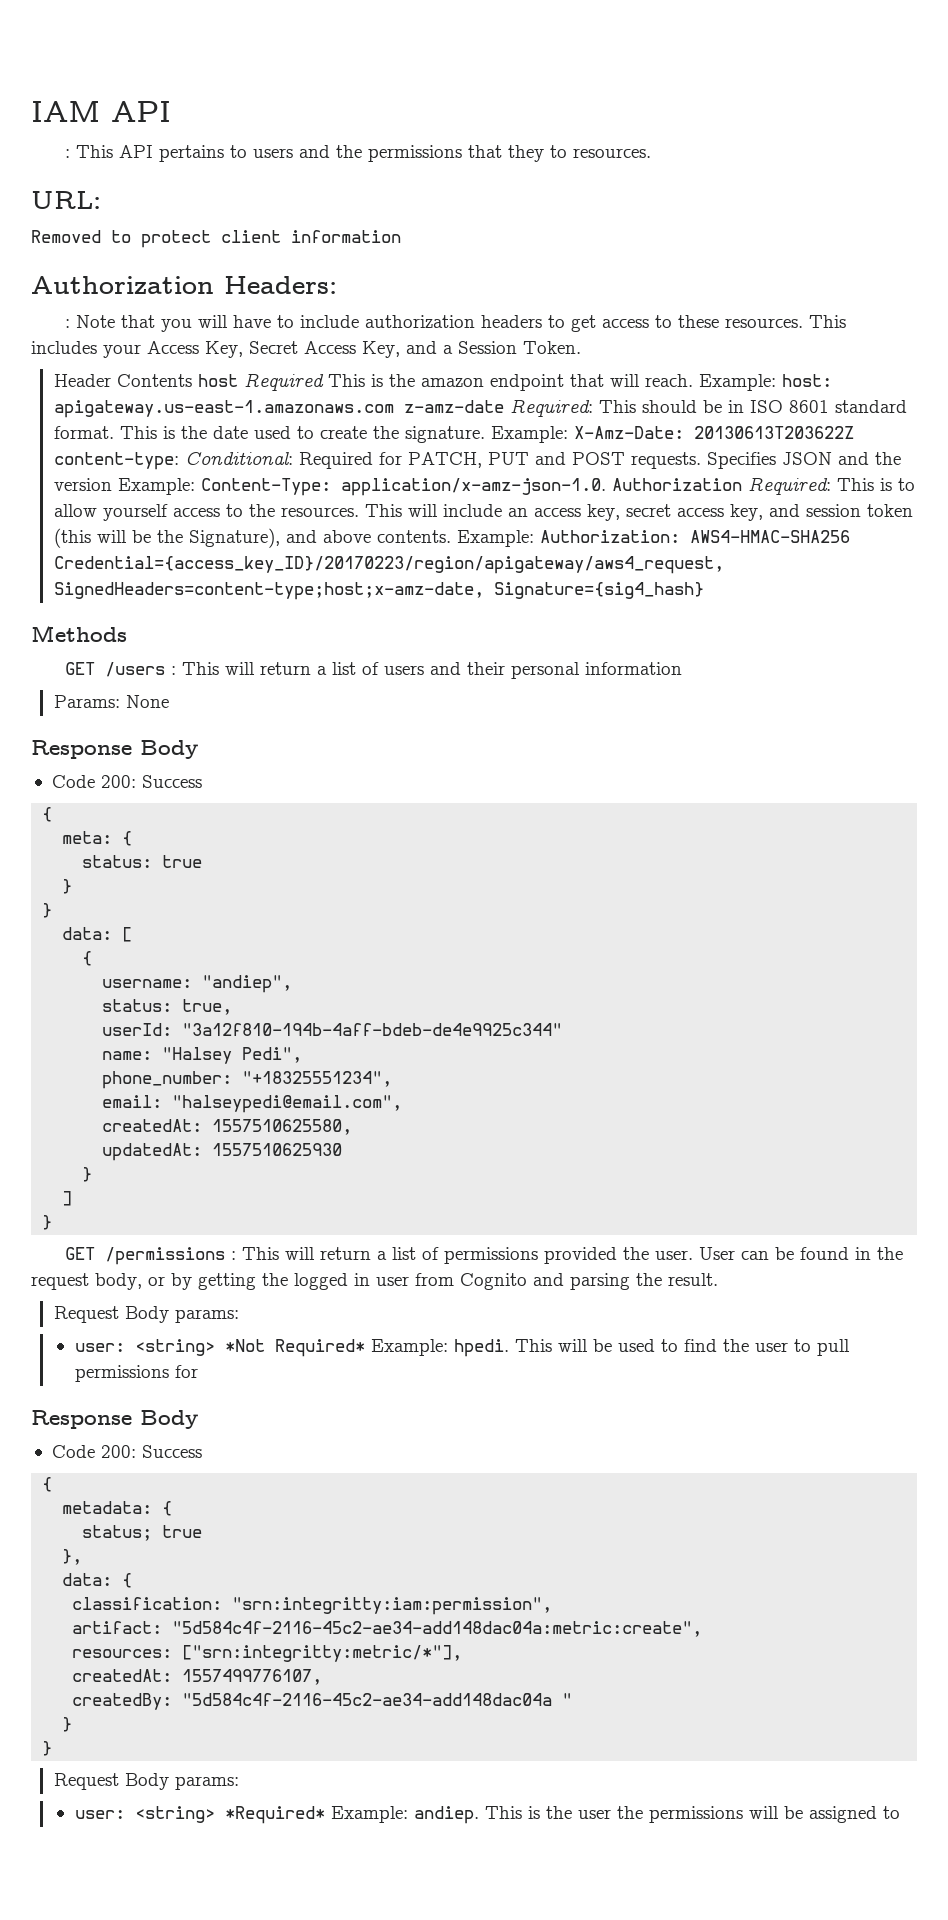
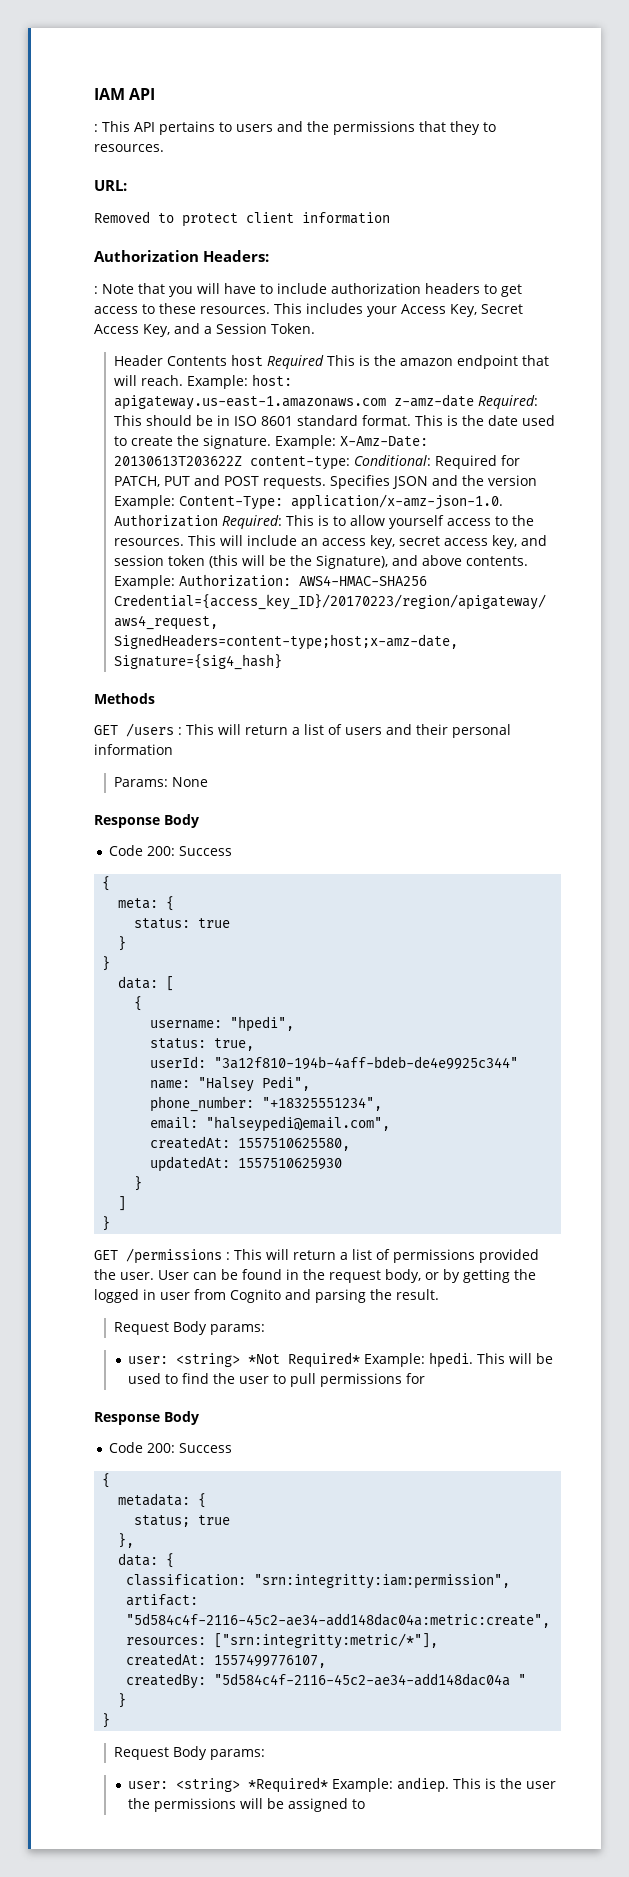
[202,975,293,993] "andiep", -> [230,1016,295,1032] "hpedi",

